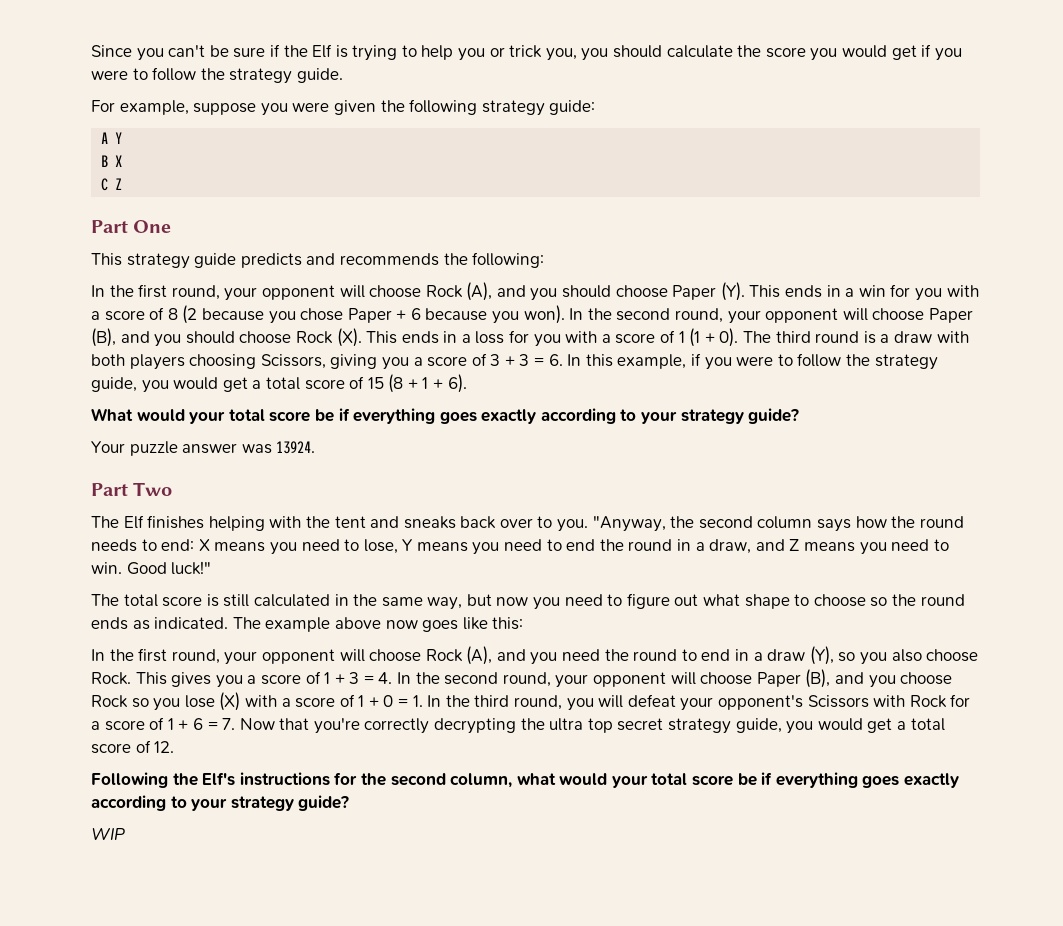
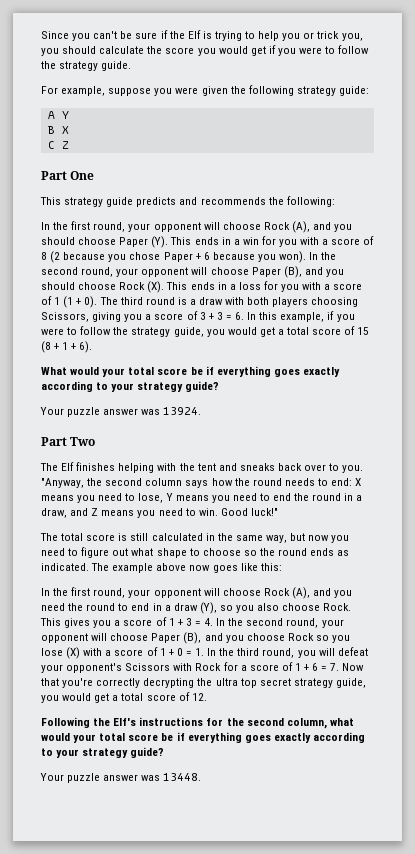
[91,828,125,840] WIP -> [40,773,202,783] Your puzzle answer was 13448.

